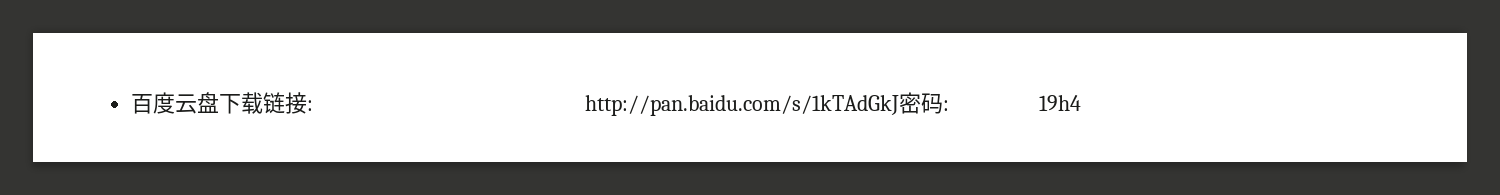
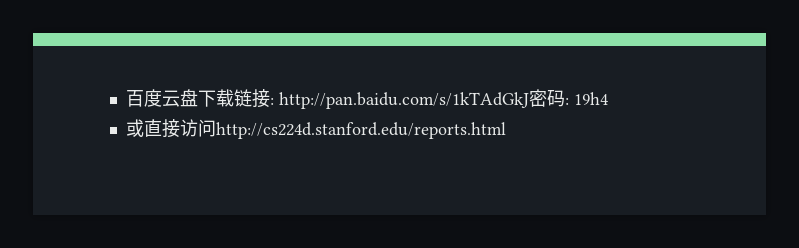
(1082, 103) none -> [125,119,506,139] // 或直接访问http://cs224d.stanford.edu/reports.html

